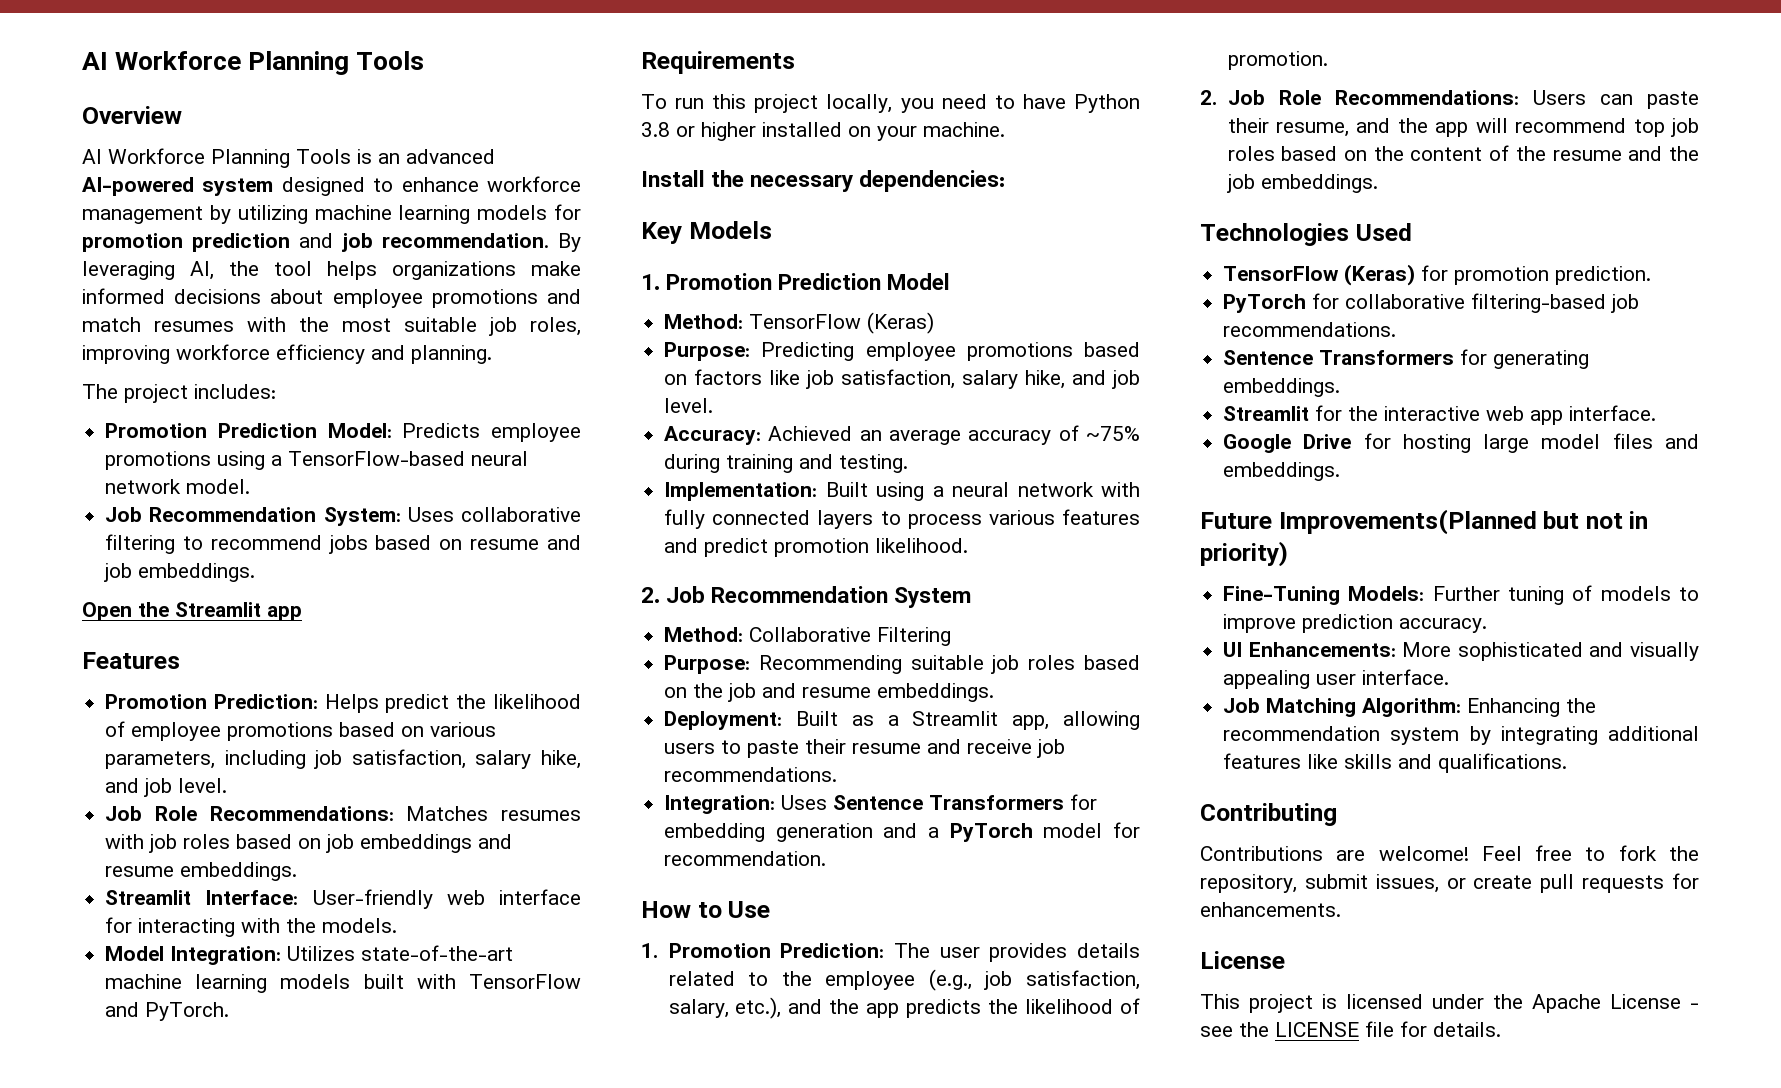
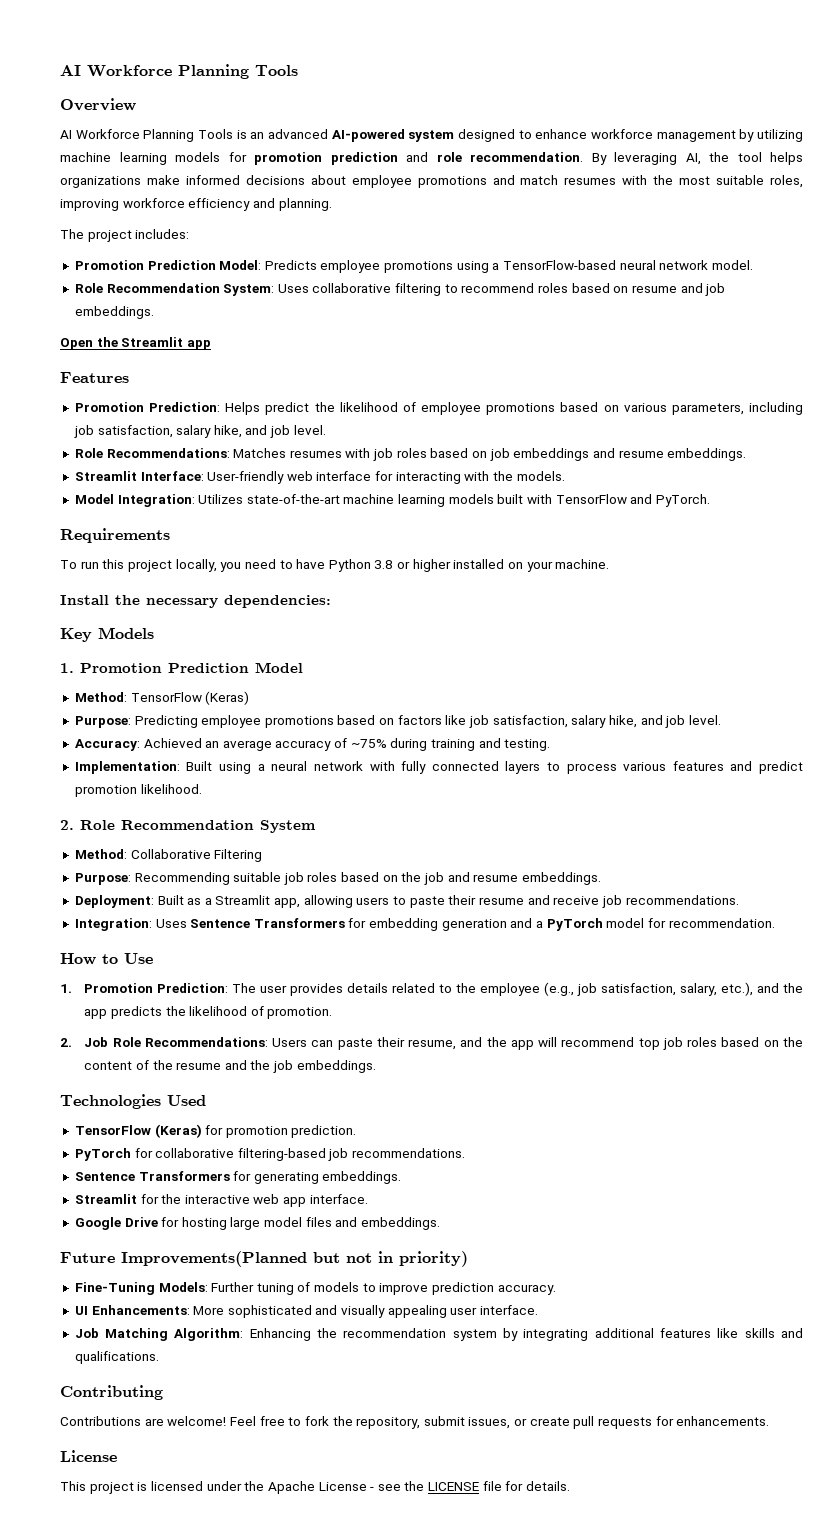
[341,233,373,252] job -> [436,152,462,162] role
[489,317,517,336] job -> (765, 180) none
[105,507,143,522] Job -> [74,283,103,293] Role
[328,535,368,554] jobs -> [538,283,569,293] roles
[105,806,143,821] Job -> (326, 430) none
[666,586,706,603] Job -> [80,820,115,830] Role

